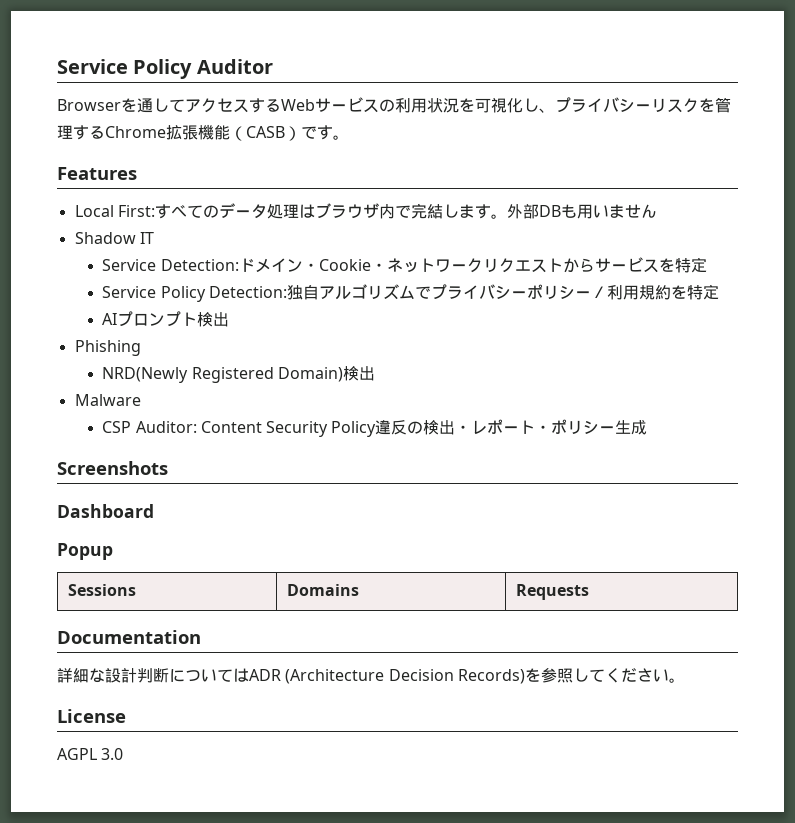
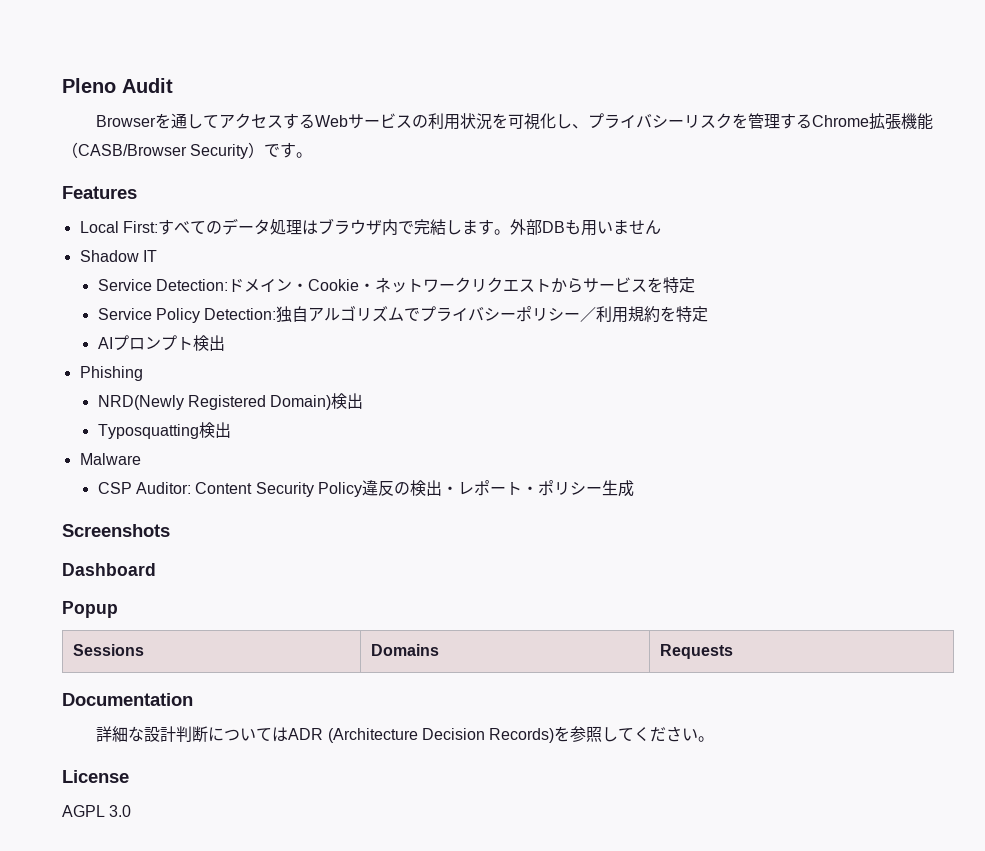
[57,59,273,79] Service Policy Auditor -> [62,78,173,93] Pleno Audit
[246,126,285,138] CASB -> [78,144,249,159] CASB/Browser Security
(375, 373) none -> [97,422,231,439] // Typosquatting検出

